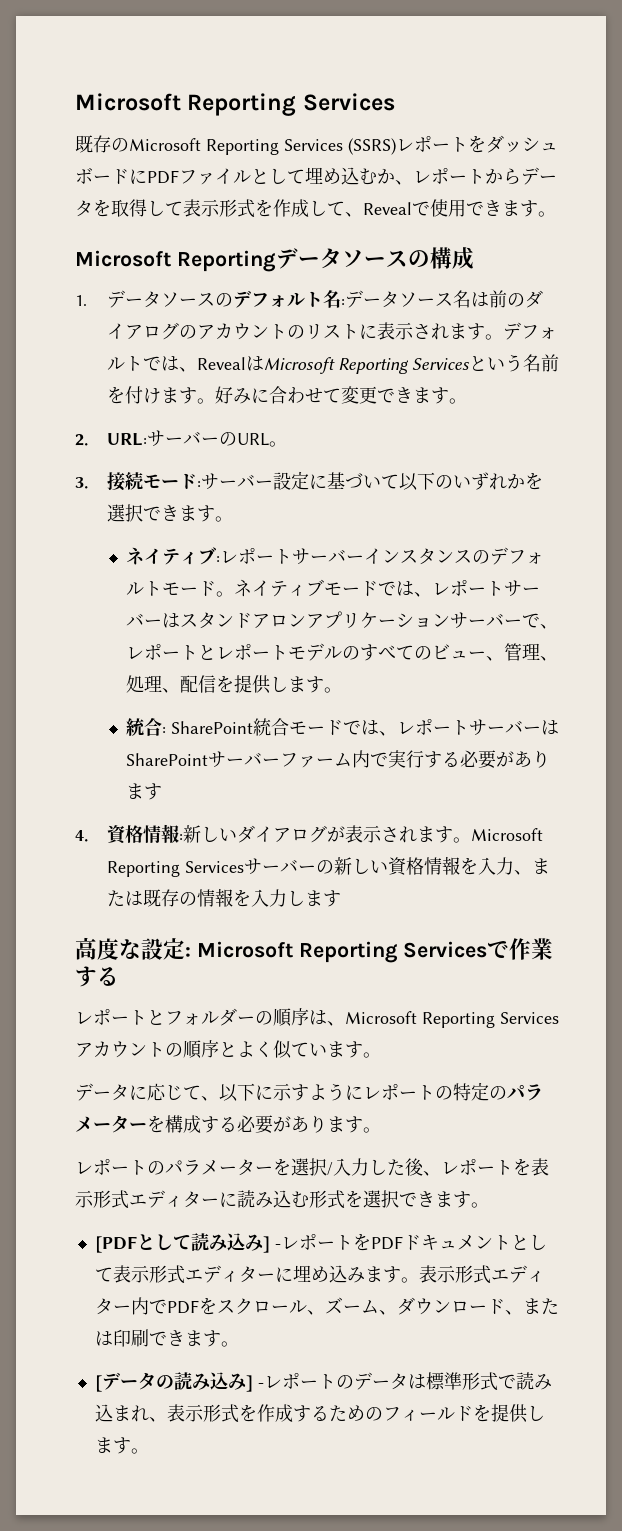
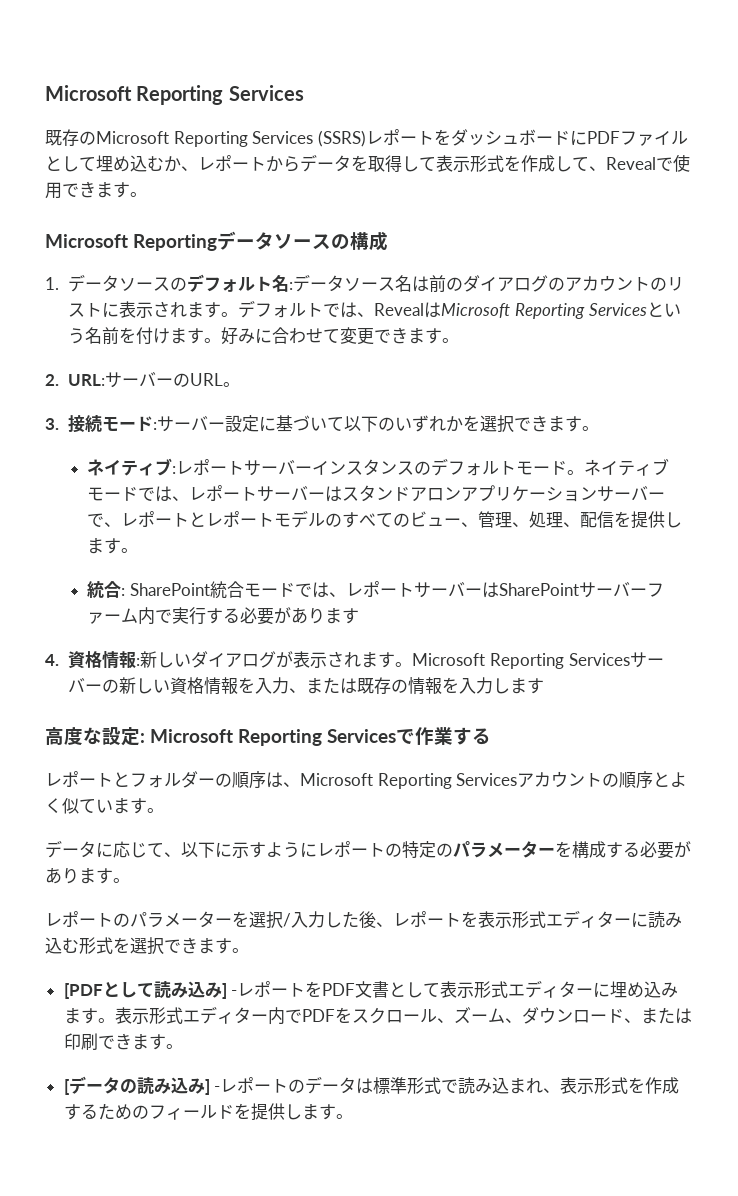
[402,1235,511,1251] ドキュメント -> [355,981,390,998] 文書

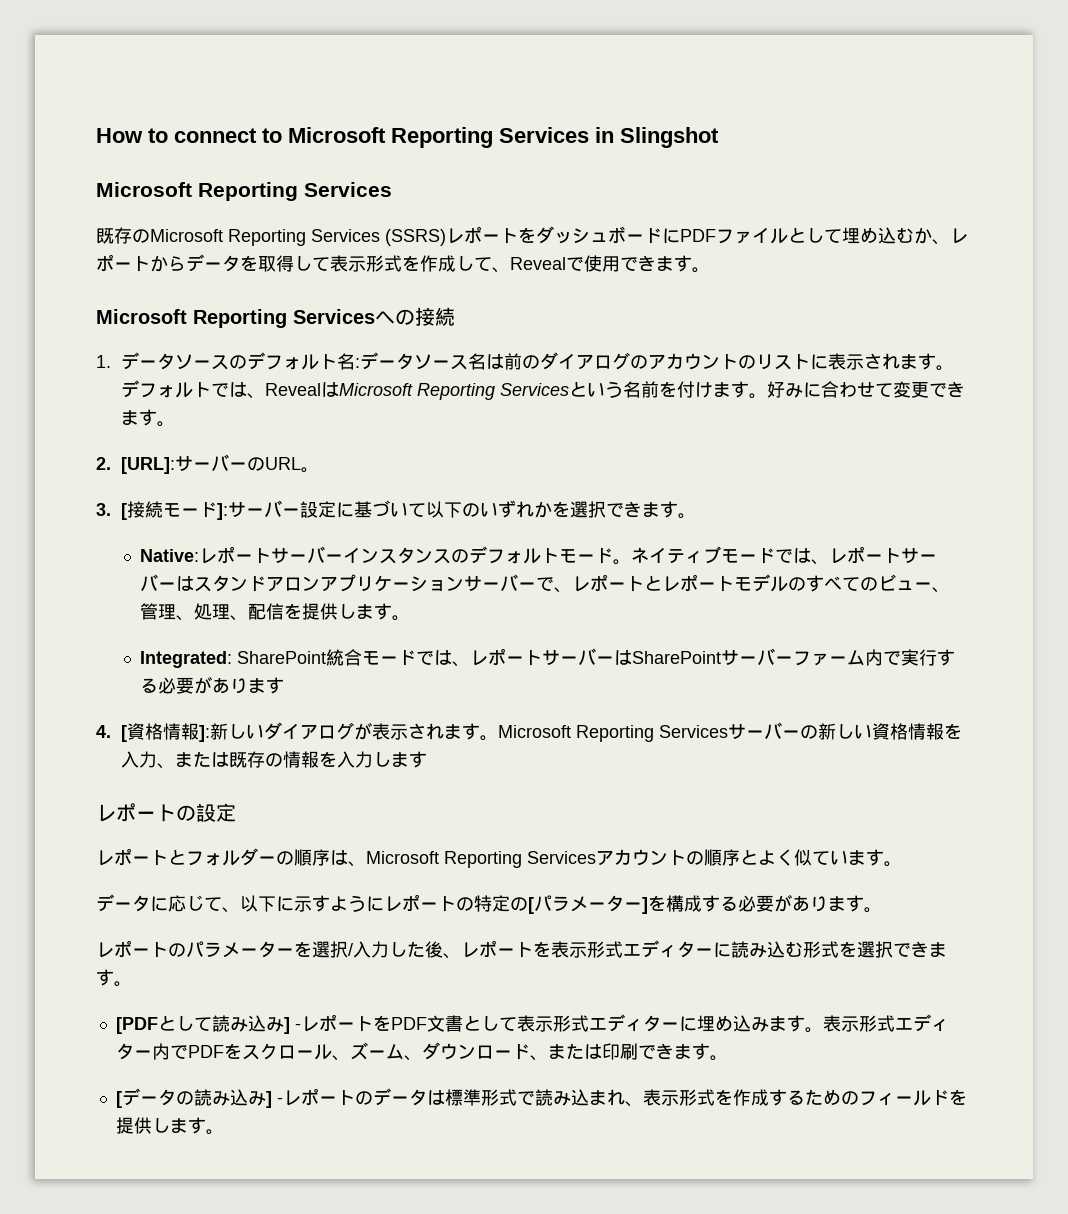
(45, 93) none -> [96,127,719,148] How to connect to Microsoft Reporting Services in Slingshot //
[217,231,388,251] データソースの構成 -> [293,307,455,326] Servicesへの接続
[68,374,106,386] URL: -> [120,457,175,474] [URL]:
(59, 424) none -> [120,503,127,520] [
[153,422,158,430] : -> [216,503,228,520] ]:
[87,458,177,476] ネイティブ: -> [140,549,200,562] Native:
[87,581,126,598] 統合: -> [140,651,233,668] Integrated:
[68,651,141,669] 資格情報: -> [120,723,210,742] [資格情報]:
[45,727,491,746] 高度な設定: Microsoft Reporting Servicesで作業する -> [96,803,236,822] レポートの設定
[453,841,555,858] パラメーター -> [528,895,648,914] [パラメーター]

